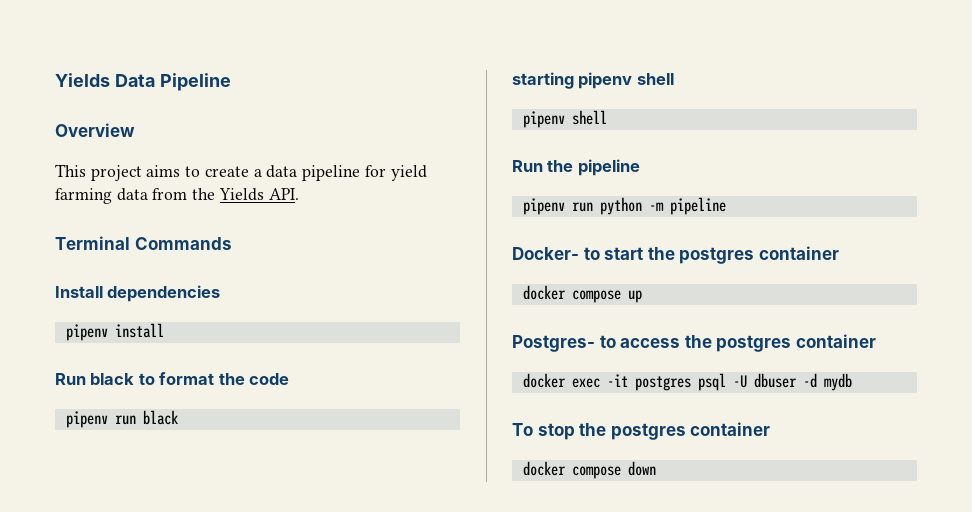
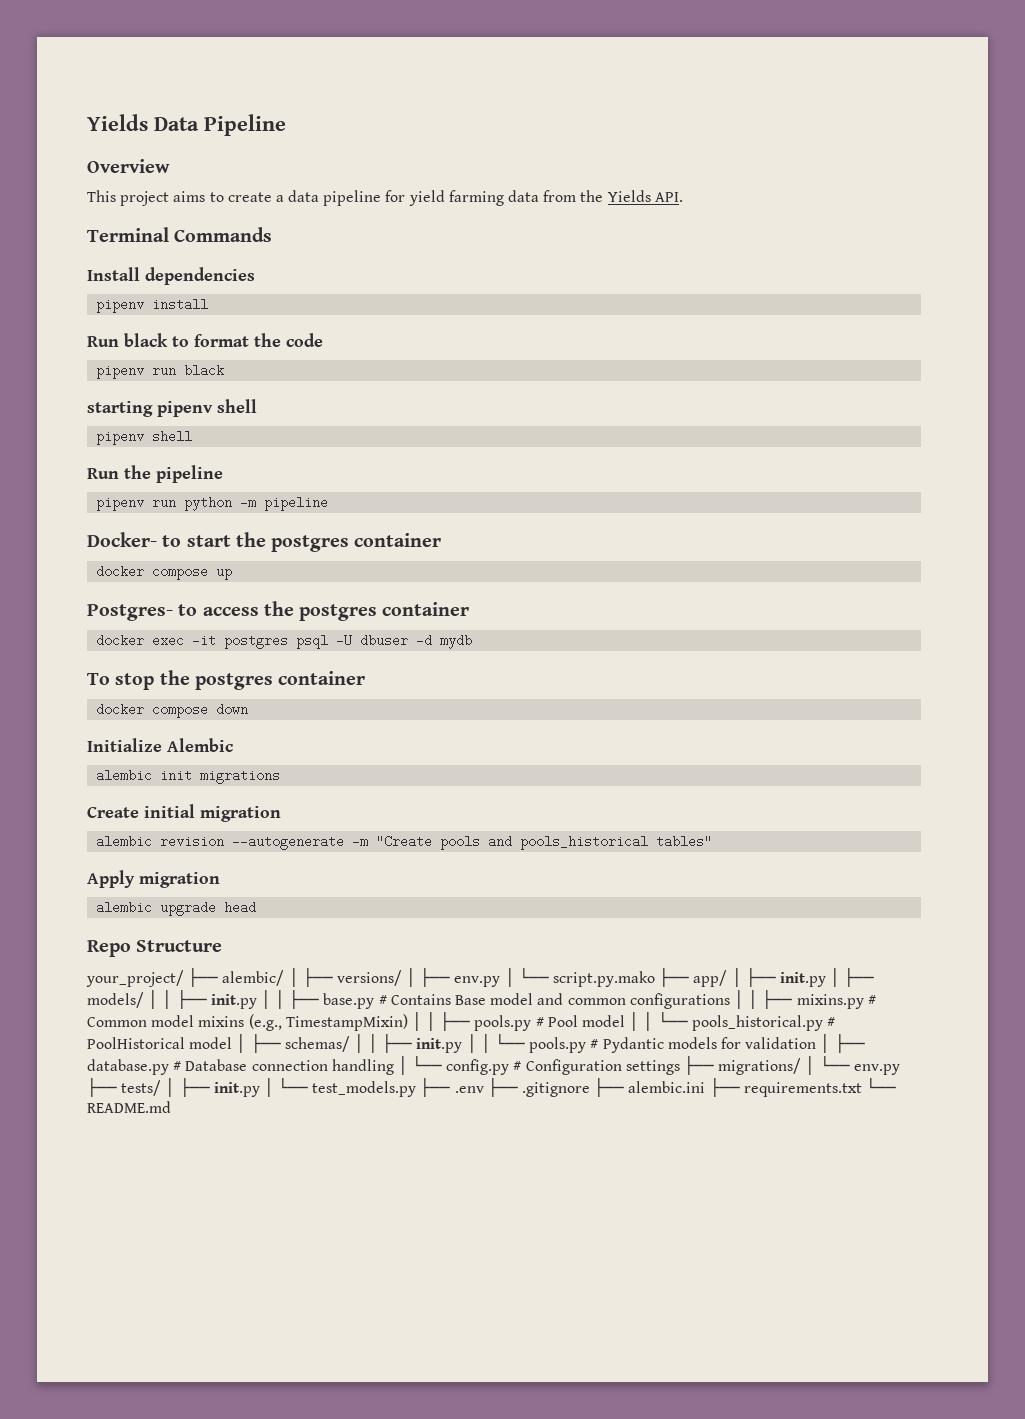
(656, 468) none -> [87,738,233,752] [96,769,281,784] [87,804,281,822] [96,835,713,850] [87,870,220,888] [96,901,257,916] [87,940,223,957] [86,967,875,987] [87,989,876,1009] [87,1011,835,1031] [87,1033,865,1053] [87,1055,900,1075] [87,1077,896,1097] [87,1101,171,1113] // Initialize Alembic // alembic init migrations // Create initial migration // alembic revision --autogenerate -m "Create pools and pools_historical tables" // Apply migration // alembic upgrade head // Repo Structure // your_project/ ├── alembic/ │ ├── versions/ │ ├── env.py │ └── script.py.mako ├── app/ │ ├── init.py │ ├── models/ │ │ ├── init.py │ │ ├── base.py # Contains Base model and common configurations │ │ ├── mixins.py # Common model mixins (e.g., TimestampMixin) │ │ ├── pools.py # Pool model │ │ └── pools_historical.py # PoolHistorical model │ ├── schemas/ │ │ ├── init.py │ │ └── pools.py # Pydantic models for validation │ ├── database.py # Database connection handling │ └── config.py # Configuration settings ├── migrations/ │ └── env.py ├── tests/ │ ├── init.py │ └── test_models.py ├── .env ├── .gitignore ├── alembic.ini ├── requirements.txt └── README.md

